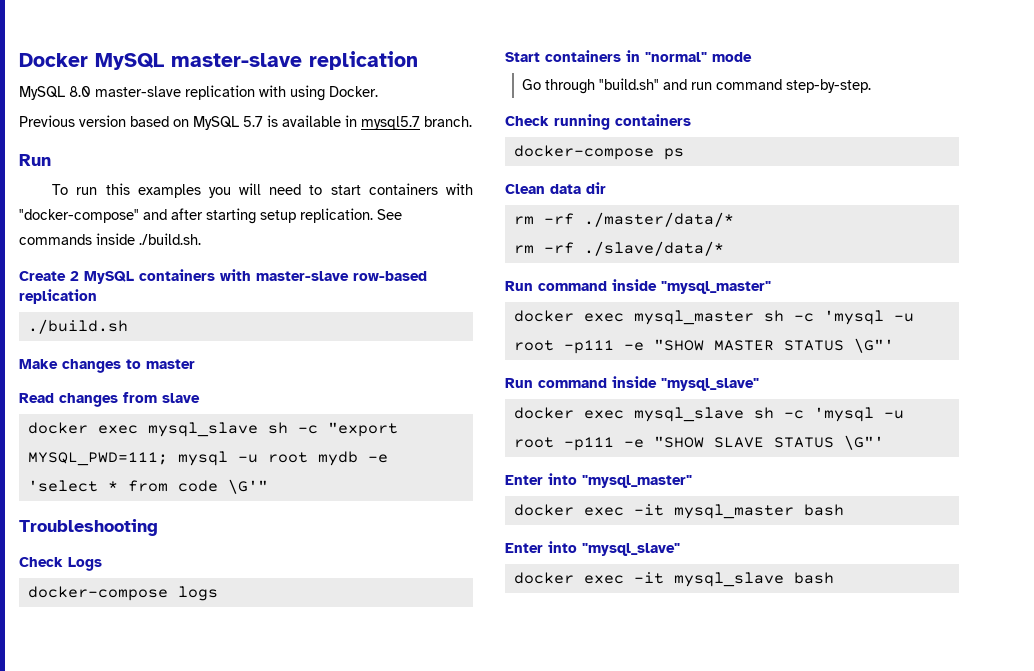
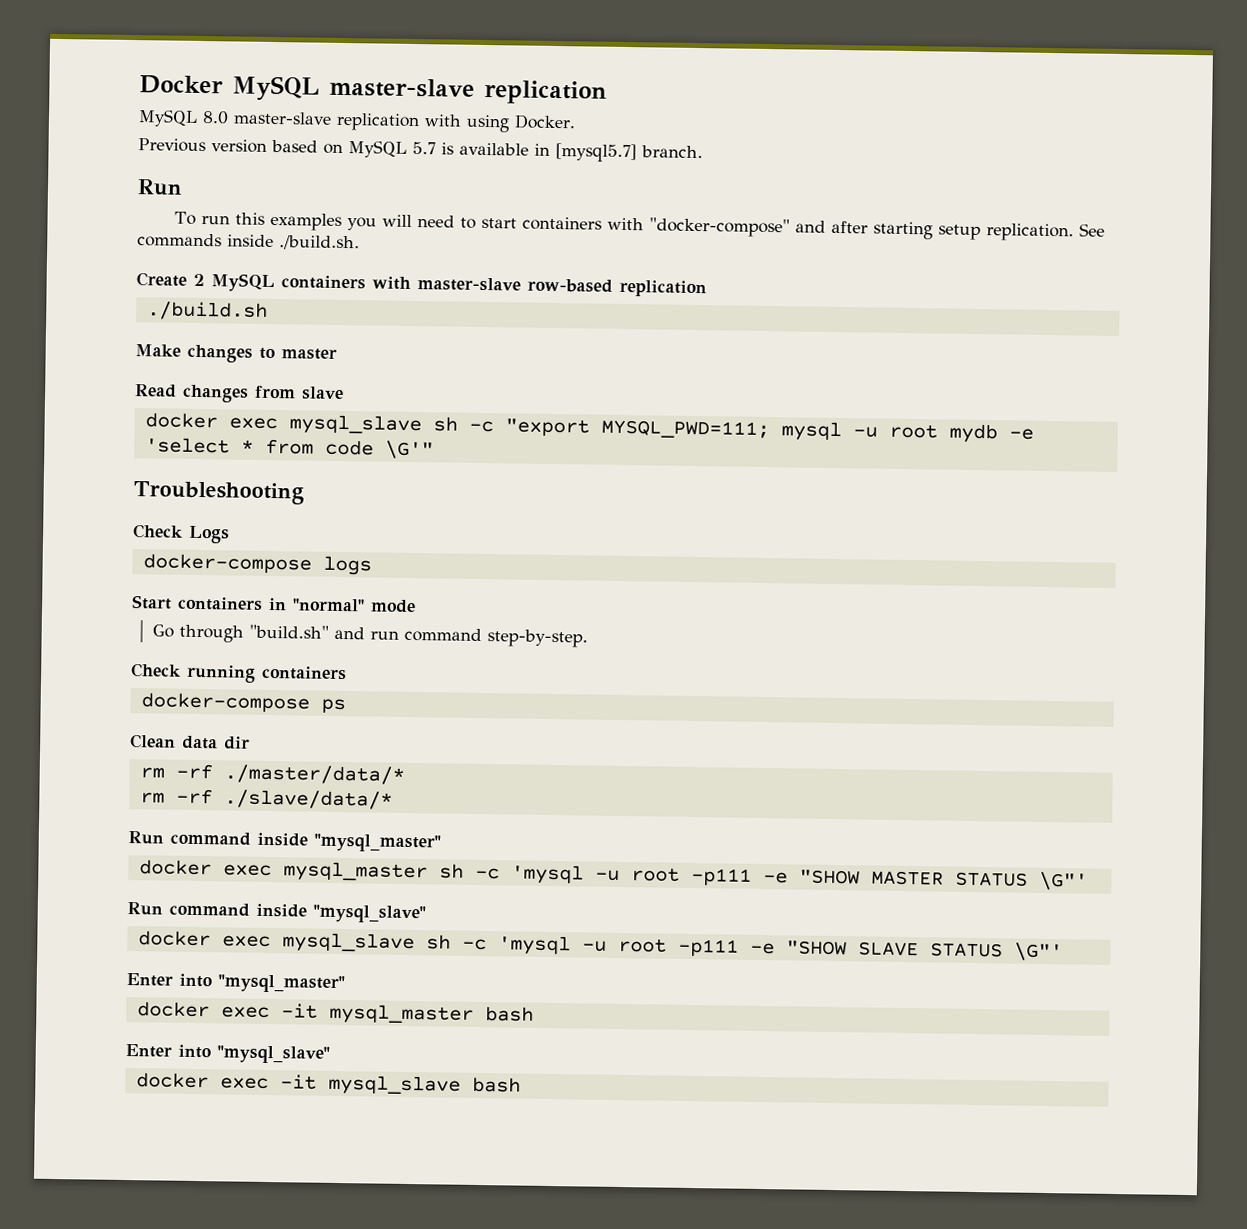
[361,116,420,130] mysql5.7 -> [555,142,637,163] [mysql5.7]

